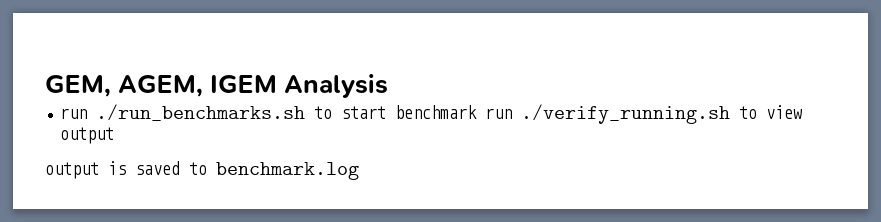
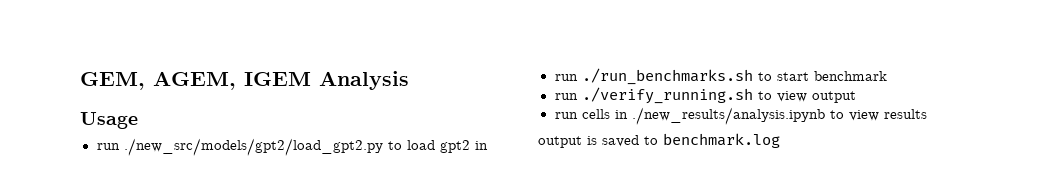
(389, 86) none -> [80,112,138,129] [96,138,488,156] // Usage // run ./new_src/models/gpt2/load_gpt2.py to load gpt2 in
(478, 112) none -> (887, 76) //
(115, 135) none -> [554,107,927,125] // run cells in ./new_results/analysis.ipynb to view results

